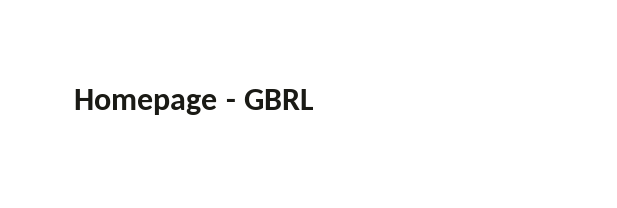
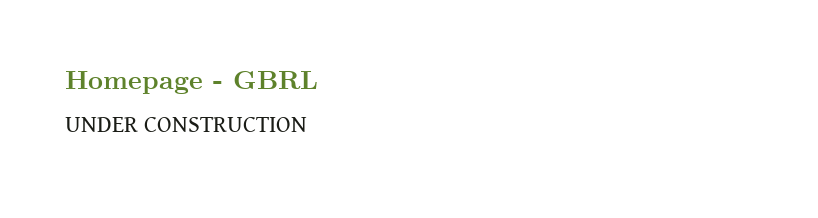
(315, 99) none -> [65,117,308,132] // UNDER CONSTRUCTION

